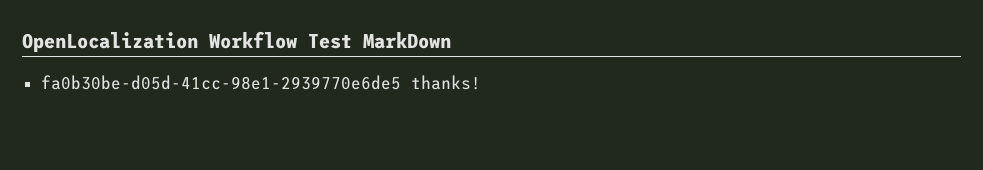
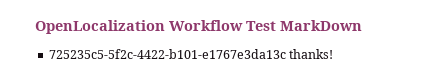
[40,75,401,90] fa0b30be-d05d-41cc-98e1-2939770e6de5 -> [48,49,286,59] 725235c5-5f2c-4422-b101-e1767e3da13c

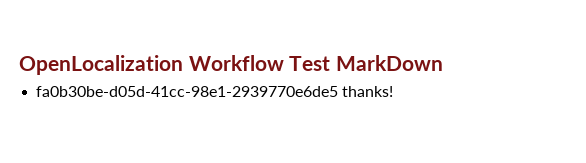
[48,49,286,59] 725235c5-5f2c-4422-b101-e1767e3da13c -> [36,86,339,97] fa0b30be-d05d-41cc-98e1-2939770e6de5

